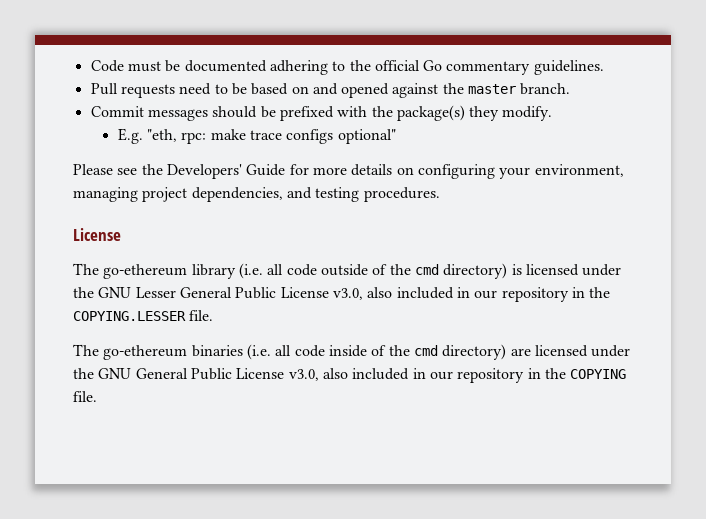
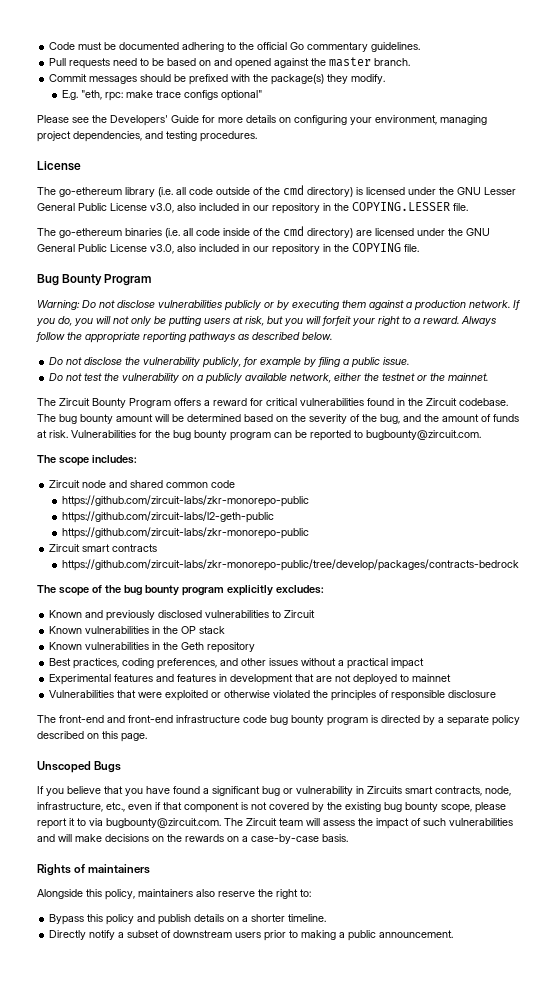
(97, 396) none -> [37,274,152,286] [37,300,520,311] [36,316,496,327] [36,332,332,343] [49,357,410,368] [49,373,489,384] [37,398,508,408] [37,414,519,424] [37,430,481,441] [37,455,137,466] [49,480,236,488] [62,495,310,507] [62,511,275,523] [62,527,310,539] [49,544,158,552] [62,559,520,571] [37,585,324,596] [49,610,316,621] [49,626,226,634] [49,642,256,653] [49,658,425,669] [49,674,452,685] [49,690,497,701] [37,715,520,726] [37,731,147,742] [37,761,122,773] [37,786,511,796] [37,802,506,813] [37,818,513,829] [37,834,348,844] [37,864,151,876] [37,889,311,900] [49,914,327,925] [49,930,454,941] // Bug Bounty Program // Warning: Do not disclose vulnerabilities publicly or by executing them against a production network. If you do, you will not only be putting users at risk, but you will forfeit your right to a reward. Always follow the appropriate reporting pathways as described below. // Do not disclose the vulnerability publicly, for example by filing a public issue. // Do not test the vulnerability on a publicly available network, either the testnet or the mainnet. // The Zircuit Bounty Program offers a reward for critical vulnerabilities found in the Zircuit codebase. The bug bounty amount will be determined based on the severity of the bug, and the amount of funds at risk. Vulnerabilities for the bug bounty program can be reported to bugbounty@zircuit.com. // The scope includes: // Zircuit node and shared common code // https://github.com/zircuit-labs/zkr-monorepo-public // https://github.com/zircuit-labs/l2-geth-public // https://github.com/zircuit-labs/zkr-monorepo-public // Zircuit smart contracts // https://github.com/zircuit-labs/zkr-monorepo-public/tree/develop/packages/contracts-bedrock // The scope of the bug bounty program explicitly excludes: // Known and previously disclosed vulnerabilities to Zircuit // Known vulnerabilities in the OP stack // Known vulnerabilities in the Geth repository // Best practices, coding preferences, and other issues without a practical impact // Experimental features and features in development that are not deployed to mainnet // Vulnerabilities that were exploited or otherwise violated the principles of responsible disclosure // The front-end and front-end infrastructure code bug bounty program is directed by a separate policy described on this page. // Unscoped Bugs // If you believe that you have found a significant bug or vulnerability in Zircuits smart contracts, node, infrastructure, etc., even if that component is not covered by the existing bug bounty scope, please report it to via bugbounty@zircuit.com. The Zircuit team will assess the impact of such vulnerabilities and will make decisions on the rewards on a case-by-case basis. // Rights of maintainers // Alongside this policy, maintainers also reserve the right to: // Bypass this policy and publish details on a shorter timeline. // Directly notify a subset of downstream users prior to making a public announcement.

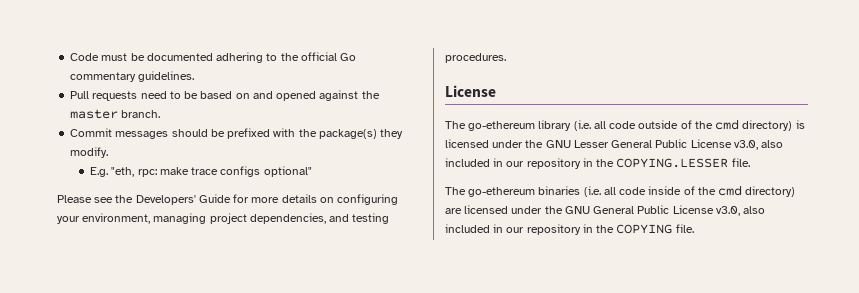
[37,274,152,286] [37,300,520,311] [36,316,496,327] [36,332,332,343] [49,357,410,368] [49,373,489,384] [37,398,508,408] [37,414,519,424] [37,430,481,441] [37,455,137,466] [49,480,236,488] [62,495,310,507] [62,511,275,523] [62,527,310,539] [49,544,158,552] [62,559,520,571] [37,585,324,596] [49,610,316,621] [49,626,226,634] [49,642,256,653] [49,658,425,669] [49,674,452,685] [49,690,497,701] [37,715,520,726] [37,731,147,742] [37,761,122,773] [37,786,511,796] [37,802,506,813] [37,818,513,829] [37,834,348,844] [37,864,151,876] [37,889,311,900] [49,914,327,925] [49,930,454,941] // Bug Bounty Program // Warning: Do not disclose vulnerabilities publicly or by executing them against a production network. If you do, you will not only be putting users at risk, but you will forfeit your right to a reward. Always follow the appropriate reporting pathways as described below. // Do not disclose the vulnerability publicly, for example by filing a public issue. // Do not test the vulnerability on a publicly available network, either the testnet or the mainnet. // The Zircuit Bounty Program offers a reward for critical vulnerabilities found in the Zircuit codebase. The bug bounty amount will be determined based on the severity of the bug, and the amount of funds at risk. Vulnerabilities for the bug bounty program can be reported to bugbounty@zircuit.com. // The scope includes: // Zircuit node and shared common code // https://github.com/zircuit-labs/zkr-monorepo-public // https://github.com/zircuit-labs/l2-geth-public // https://github.com/zircuit-labs/zkr-monorepo-public // Zircuit smart contracts // https://github.com/zircuit-labs/zkr-monorepo-public/tree/develop/packages/contracts-bedrock // The scope of the bug bounty program explicitly excludes: // Known and previously disclosed vulnerabilities to Zircuit // Known vulnerabilities in the OP stack // Known vulnerabilities in the Geth repository // Best practices, coding preferences, and other issues without a practical impact // Experimental features and features in development that are not deployed to mainnet // Vulnerabilities that were exploited or otherwise violated the principles of responsible disclosure // The front-end and front-end infrastructure code bug bounty program is directed by a separate policy described on this page. // Unscoped Bugs // If you believe that you have found a significant bug or vulnerability in Zircuits smart contracts, node, infrastructure, etc., even if that component is not covered by the existing bug bounty scope, please report it to via bugbounty@zircuit.com. The Zircuit team will assess the impact of such vulnerabilities and will make decisions on the rewards on a case-by-case basis. // Rights of maintainers // Alongside this policy, maintainers also reserve the right to: // Bypass this policy and publish details on a shorter timeline. // Directly notify a subset of downstream users prior to making a public announcement. -> (694, 228) none

